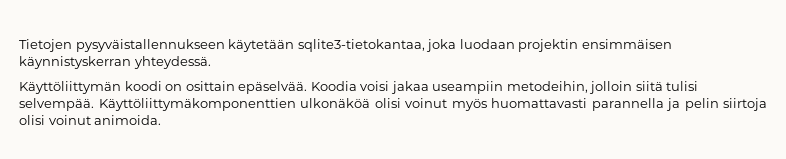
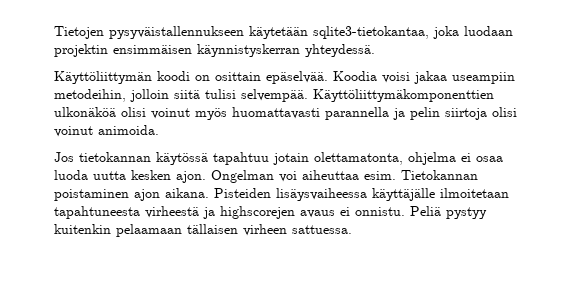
(162, 120) none -> [54,152,503,165] [54,170,478,183] [54,188,509,201] [54,206,487,219] [54,224,352,237] // Jos tietokannan käytössä tapahtuu jotain olettamatonta, ohjelma ei osaa luoda uutta kesken ajon. Ongelman voi aiheuttaa esim. Tietokannan poistaminen ajon aikana. Pisteiden lisäysvaiheessa käyttäjälle ilmoitetaan tapahtuneesta virheestä ja highscorejen avaus ei onnistu. Peliä pystyy kuitenkin pelaamaan tällaisen virheen sattuessa.

